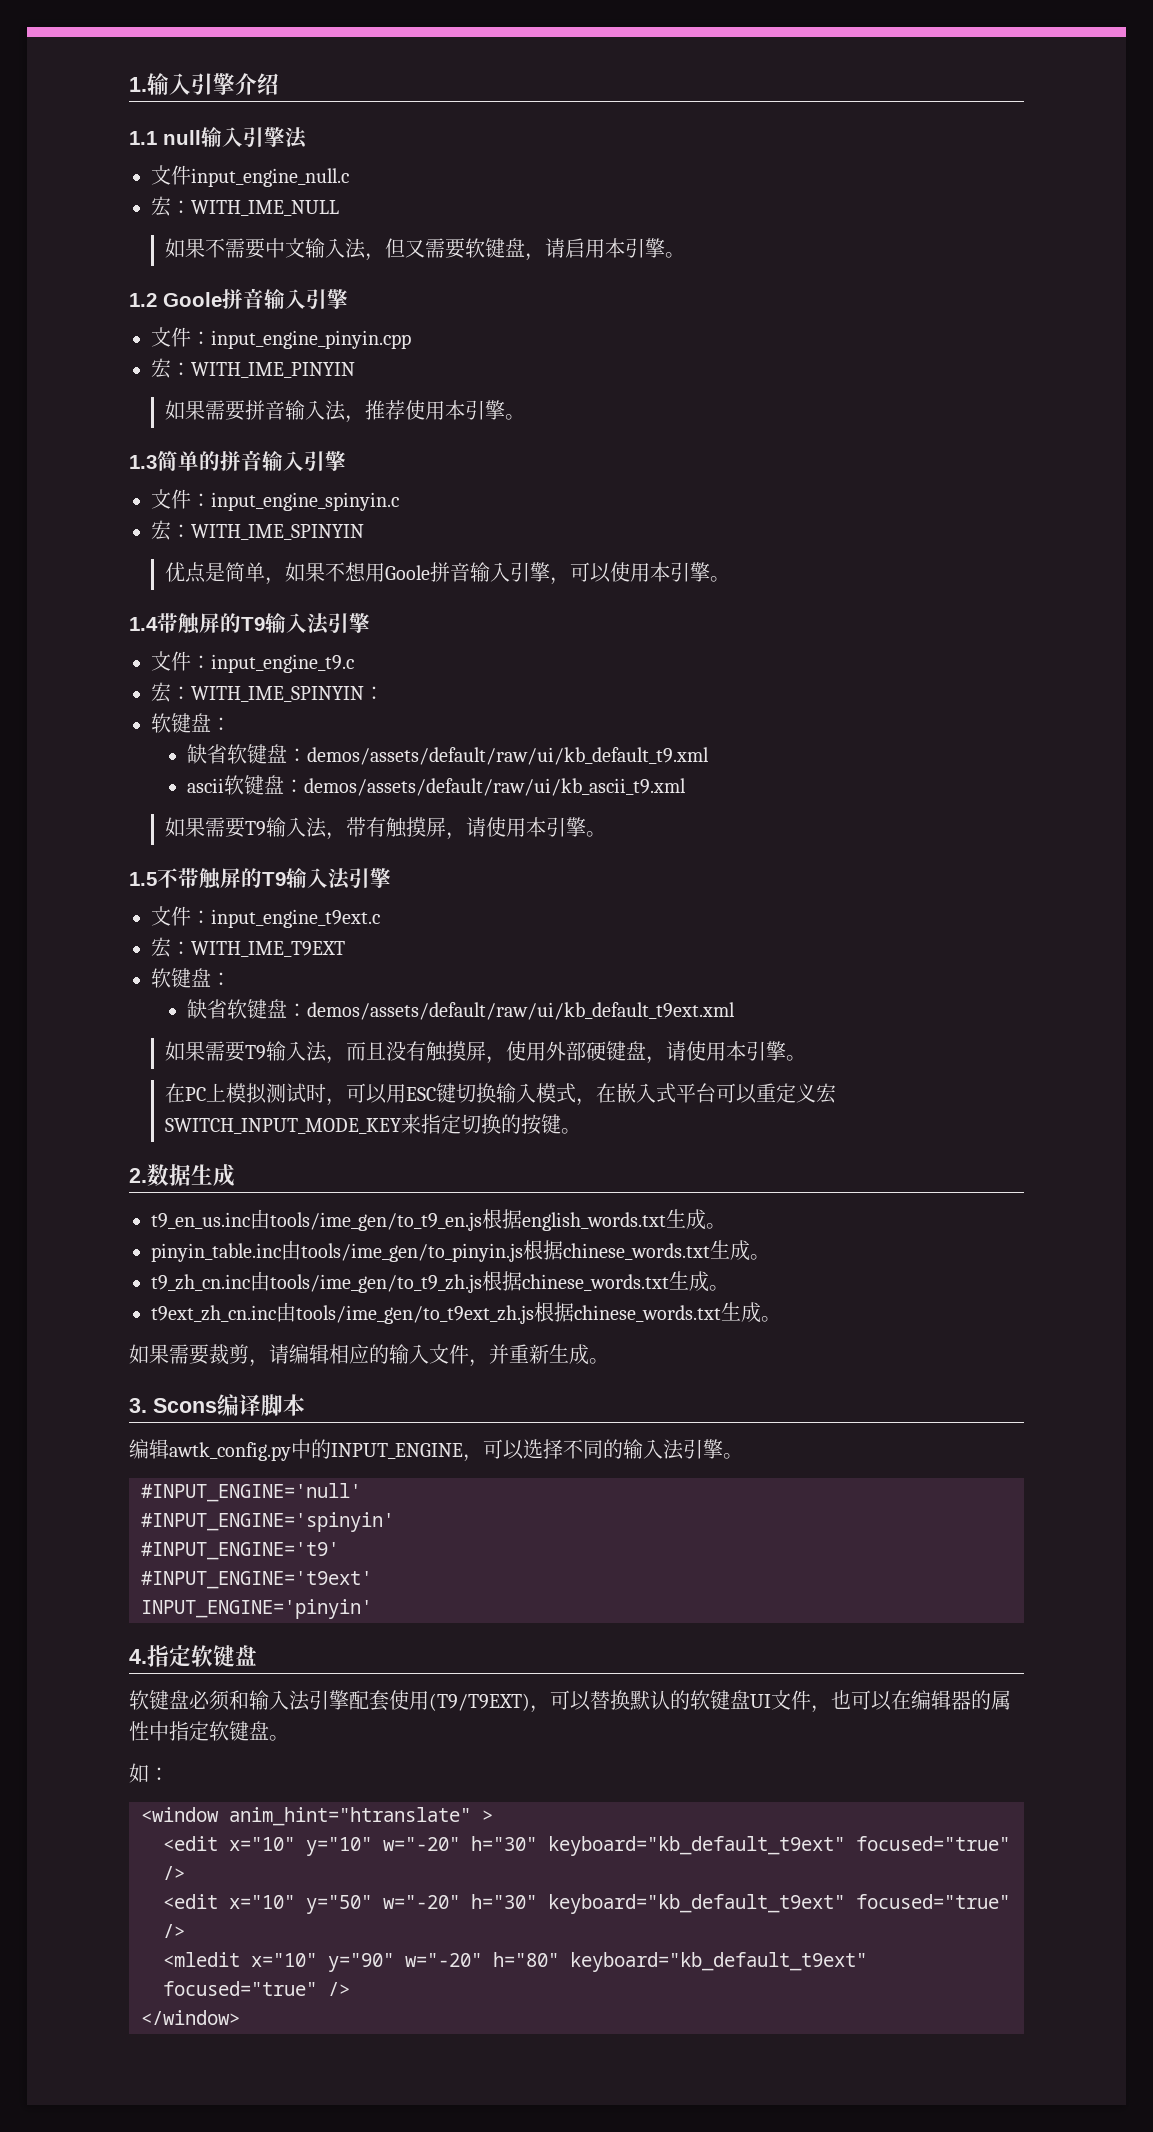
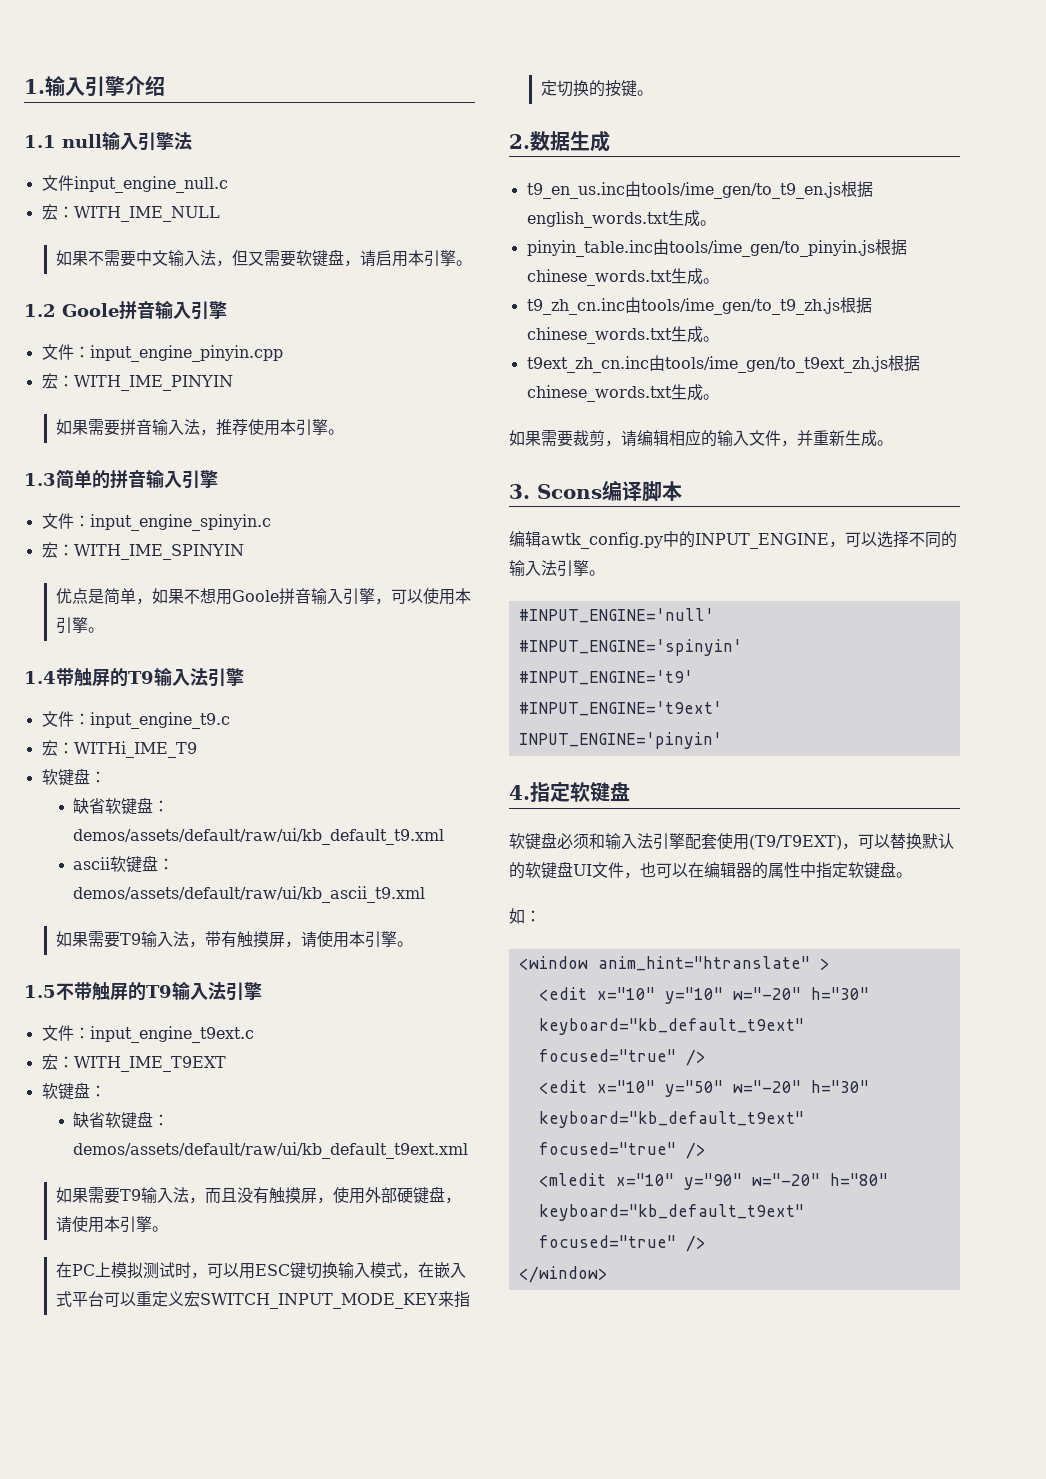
[191,686,384,702] WITH_IME_SPINYIN： -> [73,741,197,758] WITHi_IME_T9

